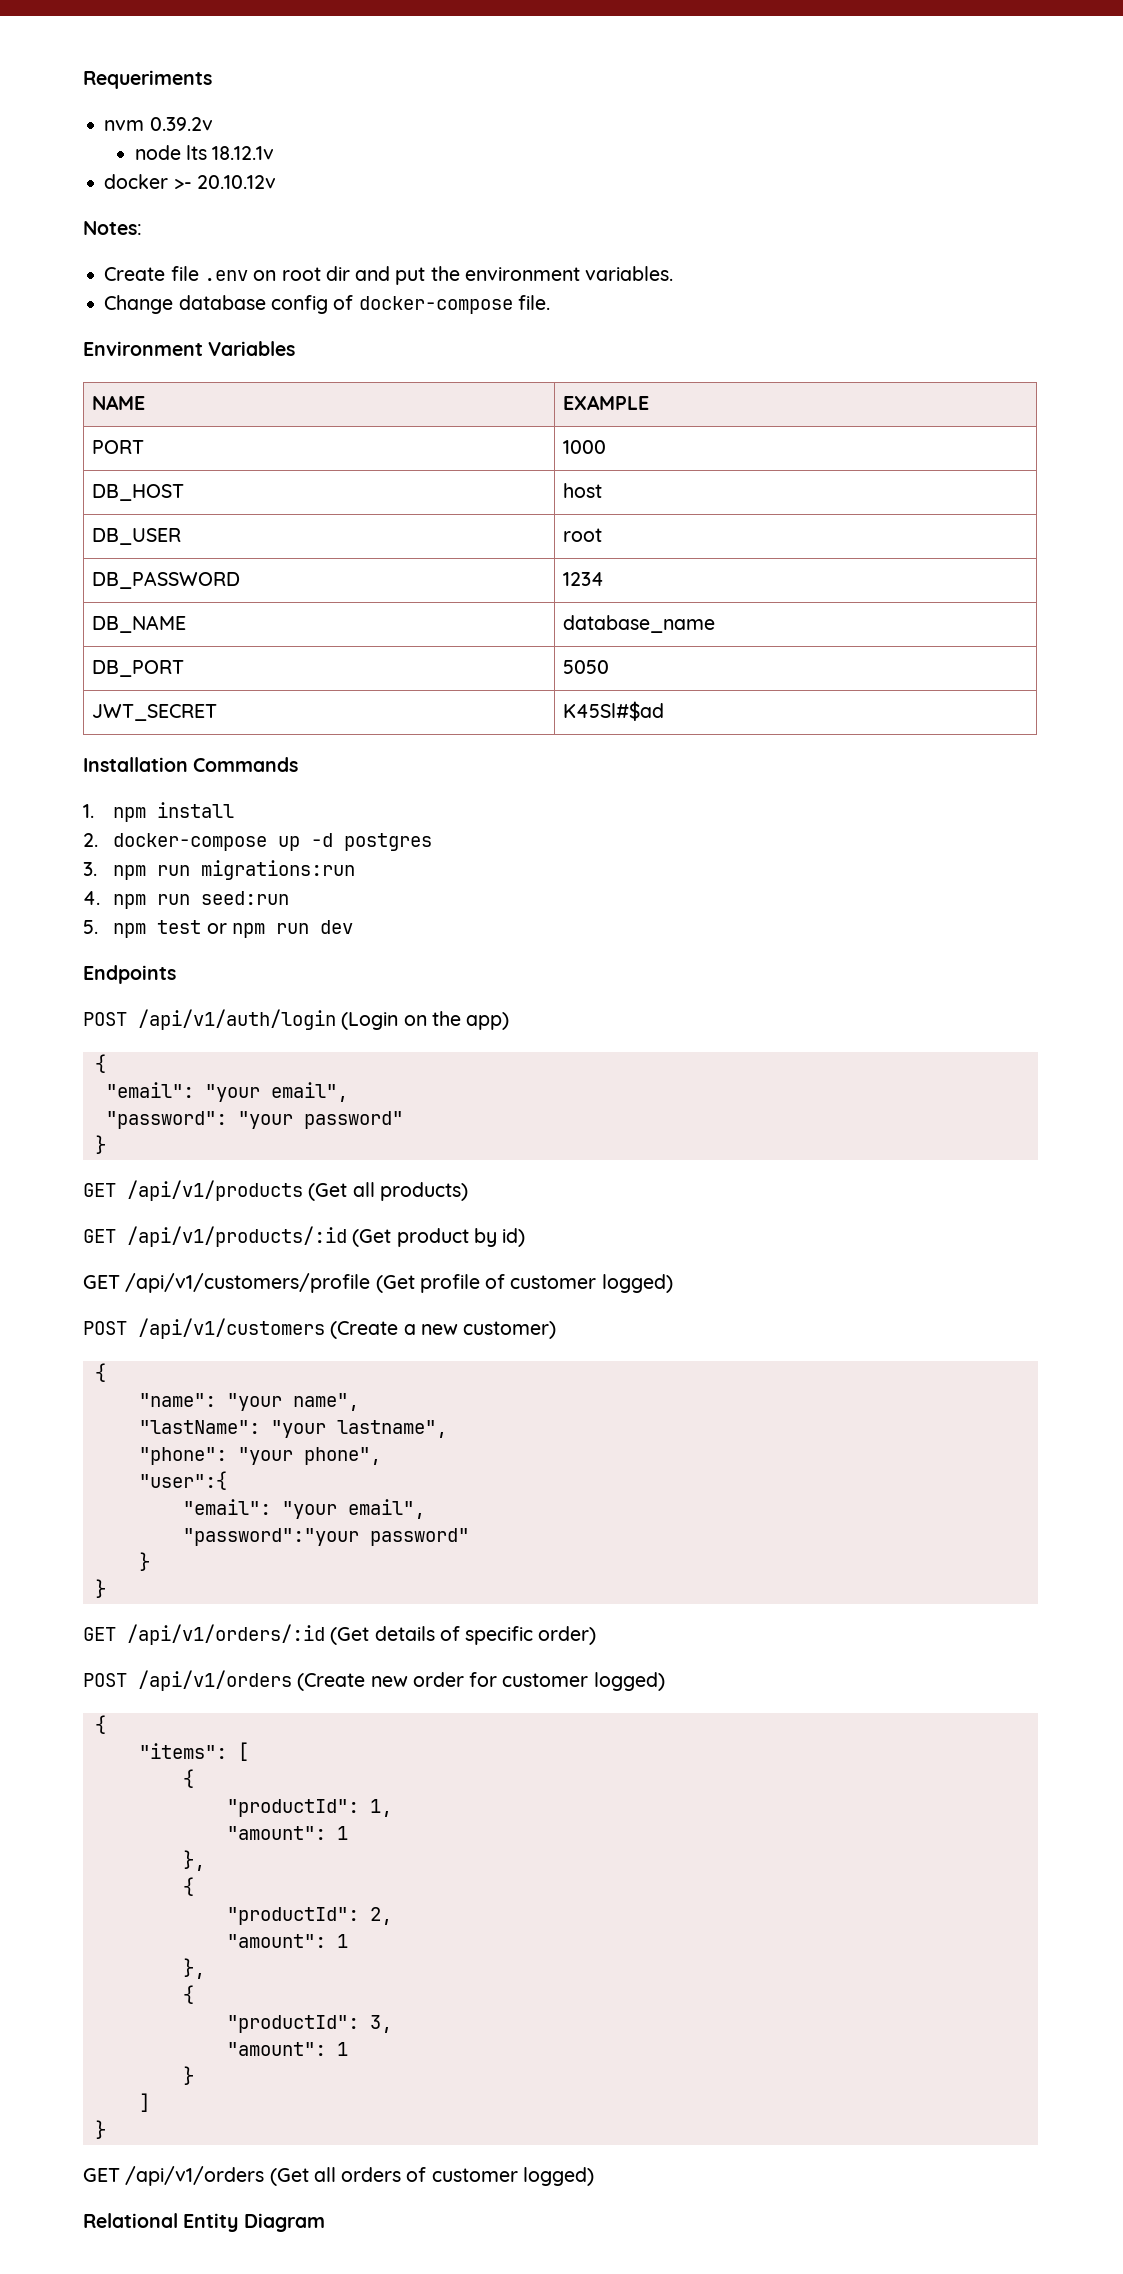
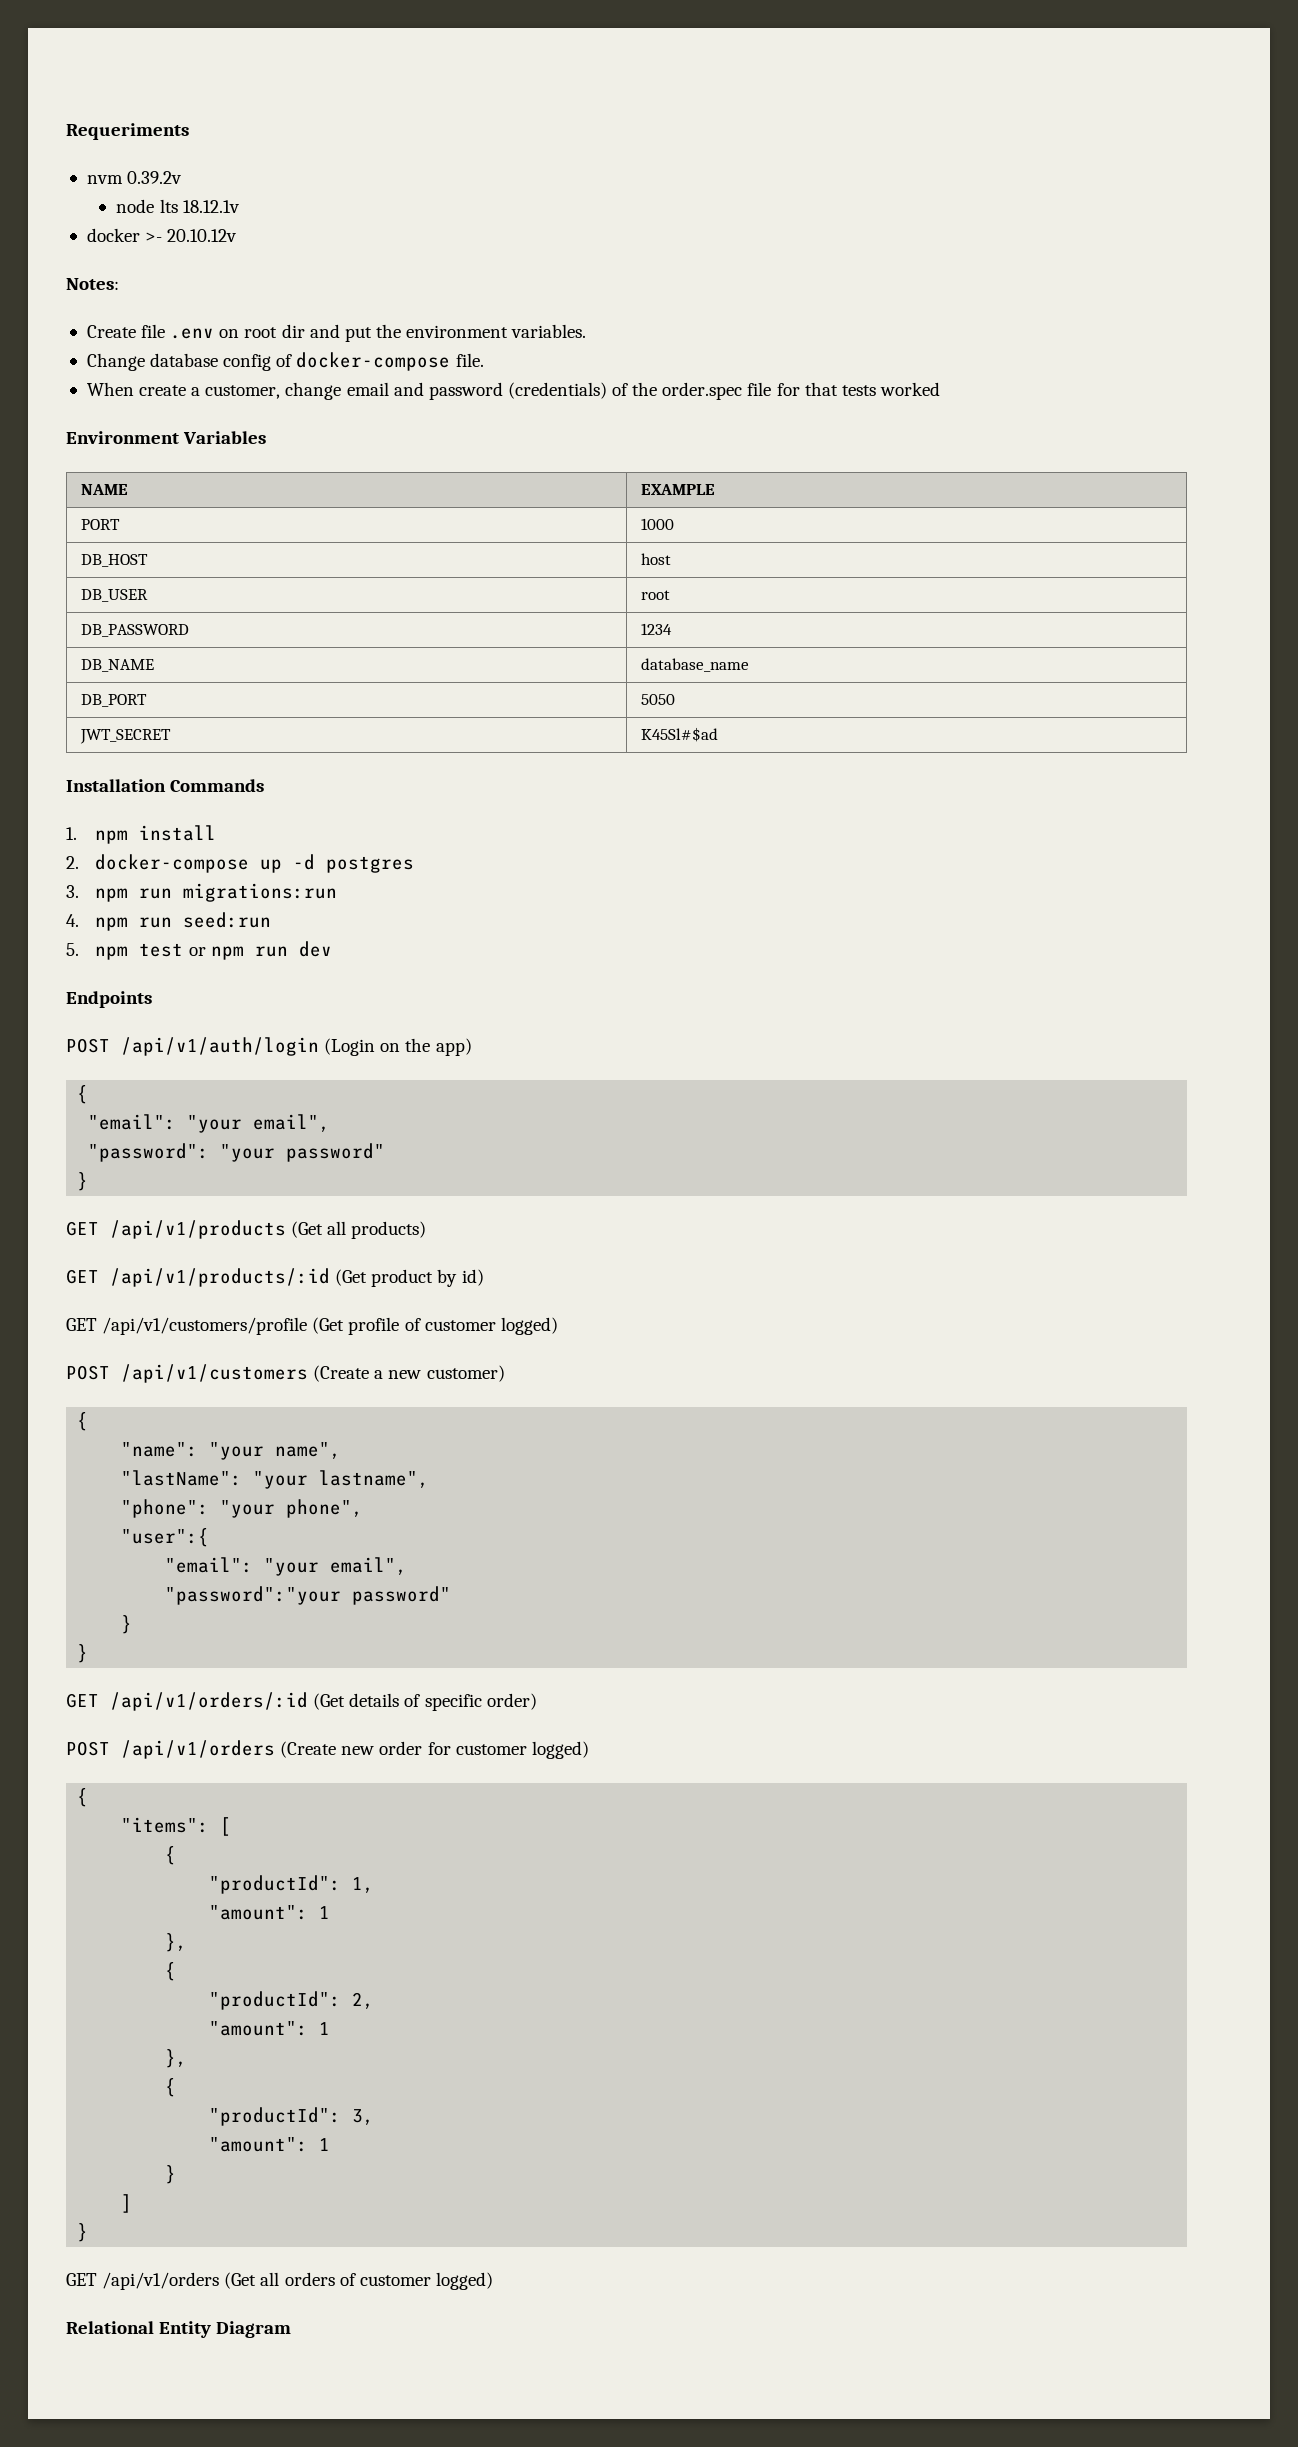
(550, 302) none -> [86,382,940,400] // When create a customer, change email and password (credentials) of the order.spec file for that tests worked

